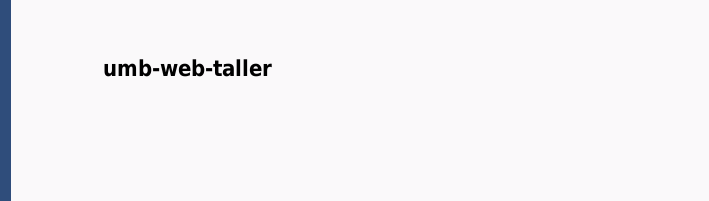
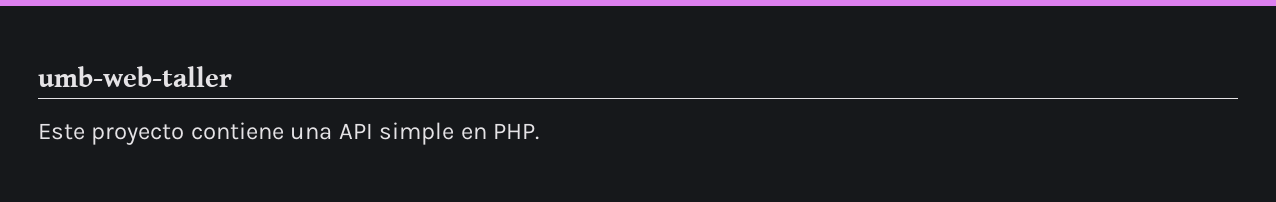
(272, 68) none -> [38,122,540,145] // Este proyecto contiene una API simple en PHP.

